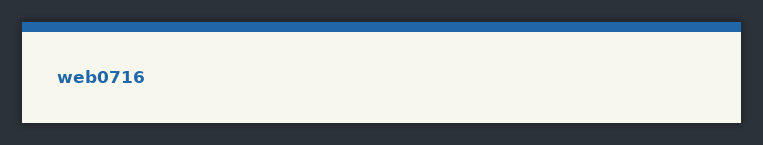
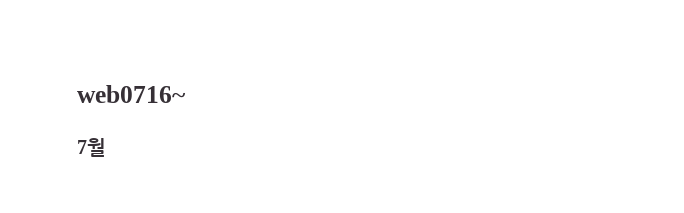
[57,70,145,83] web0716 -> [77,85,186,103] [77,138,106,157] web0716~ // 7월

